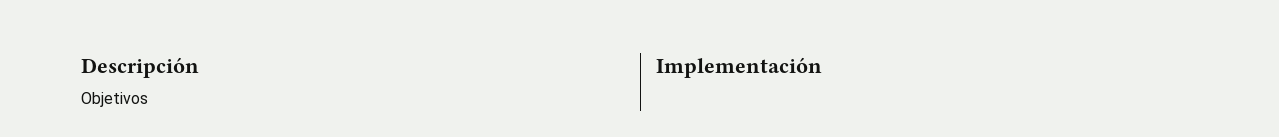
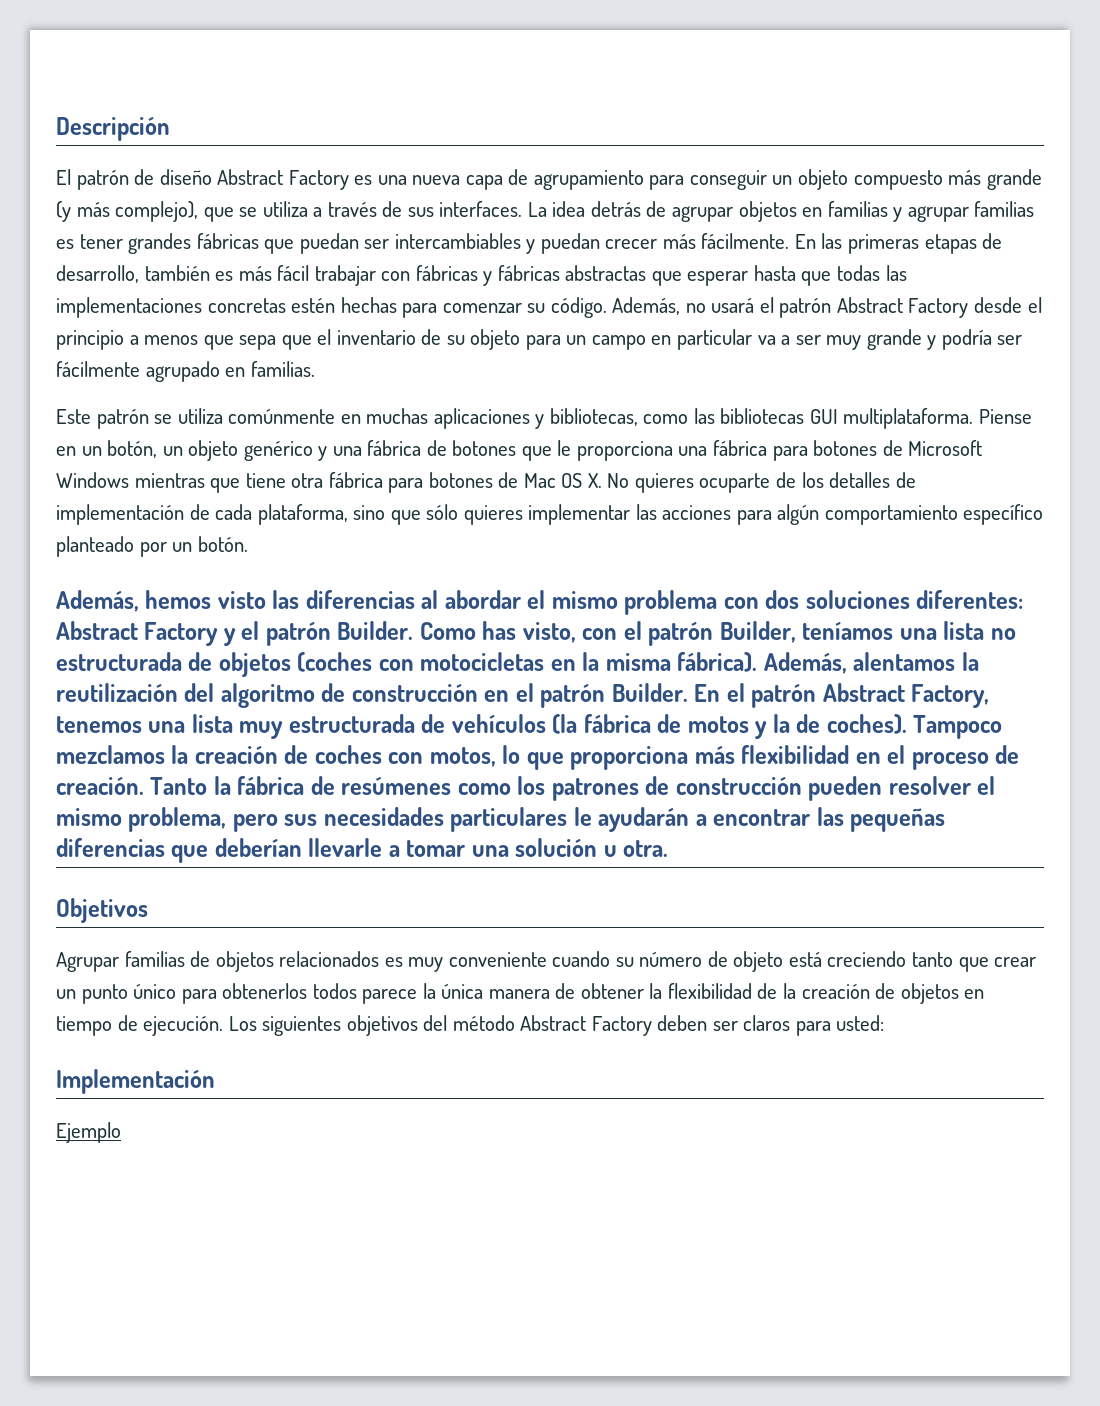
[81,92,148,107] Objetivos -> [56,169,1042,190] [56,201,1035,222] [56,233,1003,254] [56,265,907,286] [56,297,1042,318] [56,329,1023,350] [56,361,315,382] [56,408,1033,429] [56,440,983,461] [56,472,916,493] [56,504,1044,525] [56,536,248,557] [56,590,1024,615] [56,621,1016,646] [56,652,979,677] [56,683,990,708] [56,714,1003,739] [56,745,1020,770] [56,776,996,801] [56,807,946,832] [56,838,669,863] [56,898,148,923] [56,951,1037,972] [56,983,985,1004] [56,1015,885,1036] El patrón de diseño Abstract Factory es una nueva capa de agrupamiento para conseguir un objeto compuesto más grande (y más complejo), que se utiliza a través de sus interfaces. La idea detrás de agrupar objetos en familias y agrupar familias es tener grandes fábricas que puedan ser intercambiables y puedan crecer más fácilmente. En las primeras etapas de desarrollo, también es más fácil trabajar con fábricas y fábricas abstractas que esperar hasta que todas las implementaciones concretas estén hechas para comenzar su código. Además, no usará el patrón Abstract Factory desde el principio a menos que sepa que el inventario de su objeto para un campo en particular va a ser muy grande y podría ser fácilmente agrupado en familias. // Este patrón se utiliza comúnmente en muchas aplicaciones y bibliotecas, como las bibliotecas GUI multiplataforma. Piense en un botón, un objeto genérico y una fábrica de botones que le proporciona una fábrica para botones de Microsoft Windows mientras que tiene otra fábrica para botones de Mac OS X. No quieres ocuparte de los detalles de implementación de cada plataforma, sino que sólo quieres implementar las acciones para algún comportamiento específico planteado por un botón. // Además, hemos visto las diferencias al abordar el mismo problema con dos soluciones diferentes: Abstract Factory y el patrón Builder. Como has visto, con el patrón Builder, teníamos una lista no estructurada de objetos (coches con motocicletas en la misma fábrica). Además, alentamos la reutilización del algoritmo de construcción en el patrón Builder. En el patrón Abstract Factory, tenemos una lista muy estructurada de vehículos (la fábrica de motos y la de coches). Tampoco mezclamos la creación de coches con motos, lo que proporciona más flexibilidad en el proceso de creación. Tanto la fábrica de resúmenes como los patrones de construcción pueden resolver el mismo problema, pero sus necesidades particulares le ayudarán a encontrar las pequeñas diferencias que deberían llevarle a tomar una solución u otra. // Objetivos // Agrupar familias de objetos relacionados es muy conveniente cuando su número de objeto está creciendo tanto que crear un punto único para obtenerlos todos parece la única manera de obtener la flexibilidad de la creación de objetos en tiempo de ejecución. Los siguientes objetivos del método Abstract Factory deben ser claros para usted:
(822, 67) none -> [56,1122,121,1143] // Ejemplo

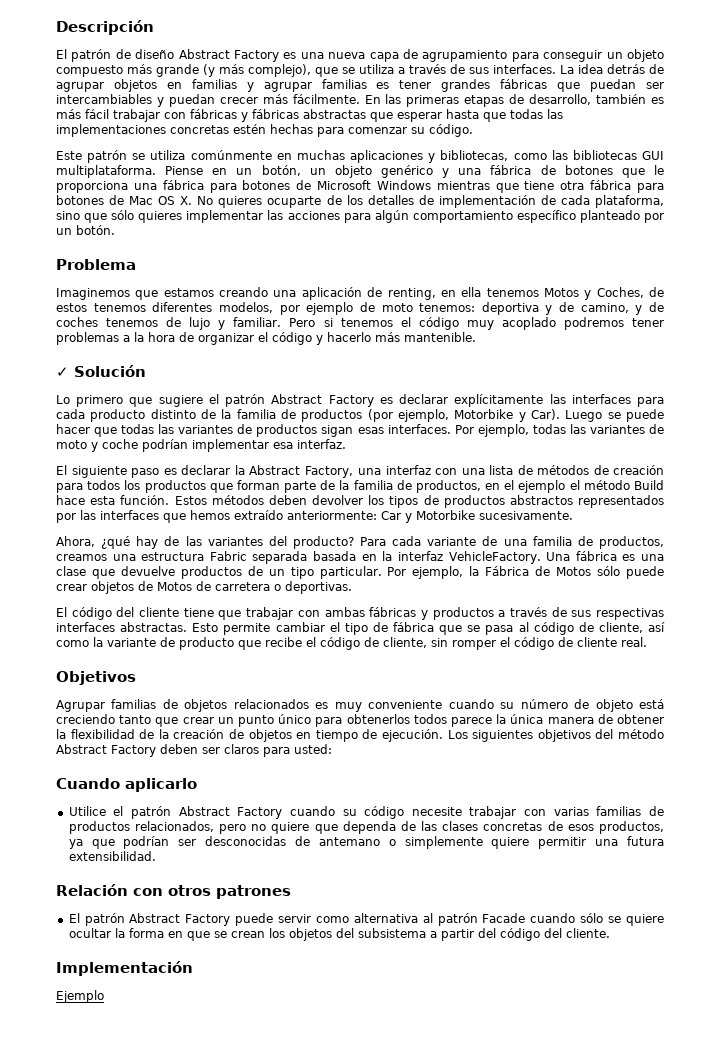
[612,297,1042,318] [56,329,1023,350] [56,361,315,382] Además, no usará el patrón Abstract Factory desde el principio a menos que sepa que el inventario de su objeto para un campo en particular va a ser muy grande y podría ser fácilmente agrupado en familias. -> (473, 130) none
[56,590,1024,615] [56,621,1016,646] [56,652,979,677] [56,683,990,708] [56,714,1003,739] [56,745,1020,770] [56,776,996,801] [56,807,946,832] [56,838,669,863] Además, hemos visto las diferencias al abordar el mismo problema con dos soluciones diferentes: Abstract Factory y el patrón Builder. Como has visto, con el patrón Builder, teníamos una lista no estructurada de objetos (coches con motocicletas en la misma fábrica). Además, alentamos la reutilización del algoritmo de construcción en el patrón Builder. En el patrón Abstract Factory, tenemos una lista muy estructurada de vehículos (la fábrica de motos y la de coches). Tampoco mezclamos la creación de coches con motos, lo que proporciona más flexibilidad en el proceso de creación. Tanto la fábrica de resúmenes como los patrones de construcción pueden resolver el mismo problema, pero sus necesidades particulares le ayudarán a encontrar las pequeñas diferencias que deberían llevarle a tomar una solución u otra. -> [56,259,136,270] [56,287,664,300] [56,302,664,315] [56,317,665,330] [56,332,476,345] [56,365,146,377] [56,394,664,407] [56,409,664,422] [56,424,665,437] [56,439,346,452] [56,465,664,478] [56,480,664,493] [56,495,665,508] [56,510,573,523] [56,536,664,549] [56,551,664,564] [56,566,664,579] [56,581,352,594] [56,607,664,620] [56,622,665,635] [56,637,647,650] Problema // Imaginemos que estamos creando una aplicación de renting, en ella tenemos Motos y Coches, de estos tenemos diferentes modelos, por ejemplo de moto tenemos: deportiva y de camino, y de coches tenemos de lujo y familiar. Pero si tenemos el código muy acoplado podremos tener problemas a la hora de organizar el código y hacerlo más mantenible. // ✓ Solución // Lo primero que sugiere el patrón Abstract Factory es declarar explícitamente las interfaces para cada producto distinto de la familia de productos (por ejemplo, Motorbike y Car). Luego se puede hacer que todas las variantes de productos sigan esas interfaces. Por ejemplo, todas las variantes de moto y coche podrían implementar esa interfaz. // El siguiente paso es declarar la Abstract Factory, una interfaz con una lista de métodos de creación para todos los productos que forman parte de la familia de productos, en el ejemplo el método Build hace esta función. Estos métodos deben devolver los tipos de productos abstractos representados por las interfaces que hemos extraído anteriormente: Car y Motorbike sucesivamente. // Ahora, ¿qué hay de las variantes del producto? Para cada variante de una familia de productos, creamos una estructura Fabric separada basada en la interfaz VehicleFactory. Una fábrica es una clase que devuelve productos de un tipo particular. Por ejemplo, la Fábrica de Motos sólo puede crear objetos de Motos de carretera o deportivas. // El código del cliente tiene que trabajar con ambas fábricas y productos a través de sus respectivas interfaces abstractas. Esto permite cambiar el tipo de fábrica que se pasa al código de cliente, así como la variante de producto que recibe el código de cliente, sin romper el código de cliente real.
(885, 1023) none -> [56,778,197,792] [68,806,664,819] [68,821,664,834] [68,836,664,849] [68,851,156,861] [56,884,291,899] [68,913,664,926] [68,928,610,941] // Cuando aplicarlo // Utilice el patrón Abstract Factory cuando su código necesite trabajar con varias familias de productos relacionados, pero no quiere que dependa de las clases concretas de esos productos, ya que podrían ser desconocidas de antemano o simplemente quiere permitir una futura extensibilidad. // Relación con otros patrones // El patrón Abstract Factory puede servir como alternativa al patrón Facade cuando sólo se quiere ocultar la forma en que se crean los objetos del subsistema a partir del código del cliente.

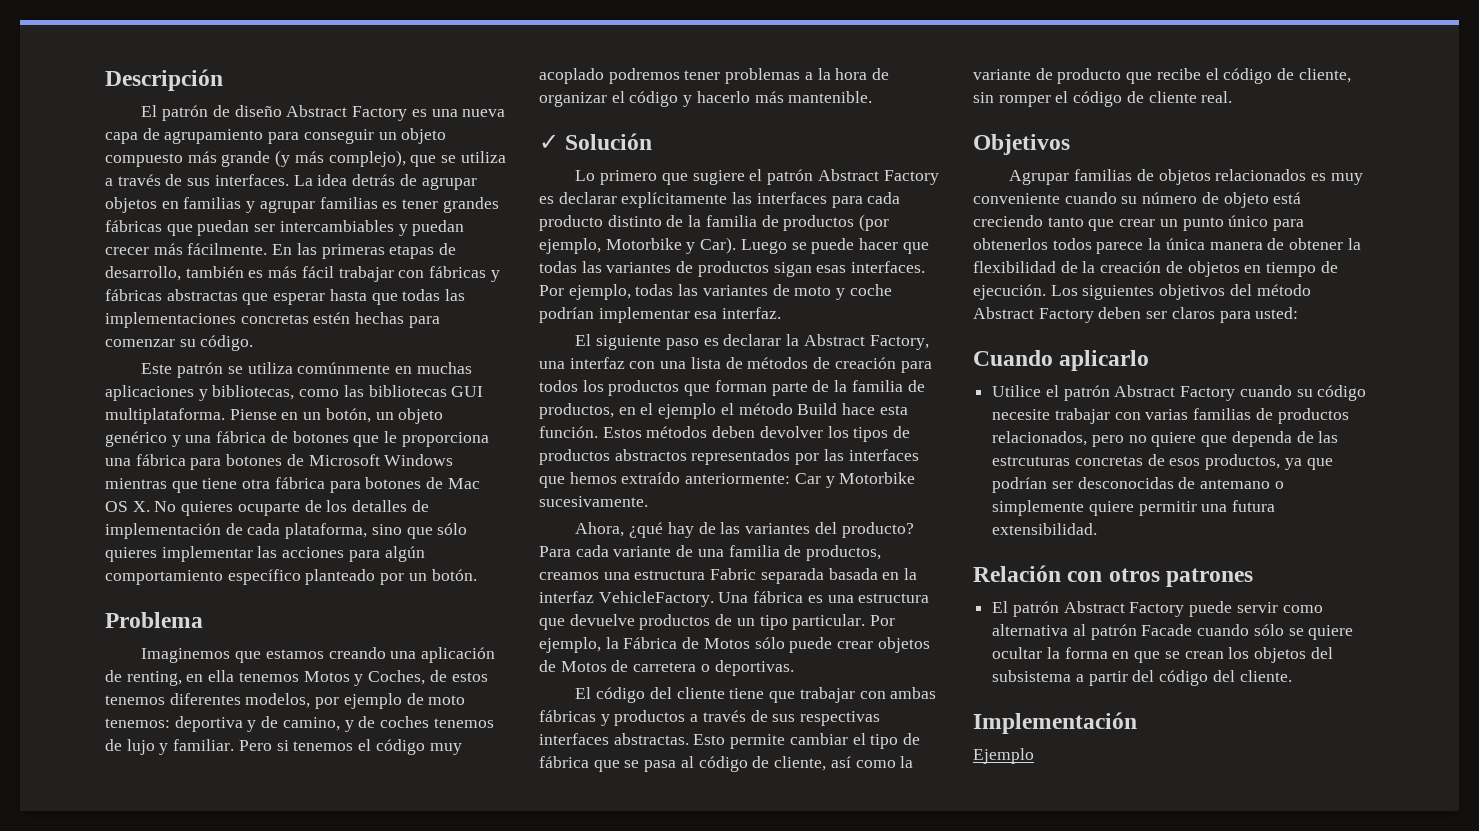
[56,566,86,576] clase -> [858,593,930,603] estructura
[442,821,479,831] clases -> [992,456,1071,466] estrcuturas

